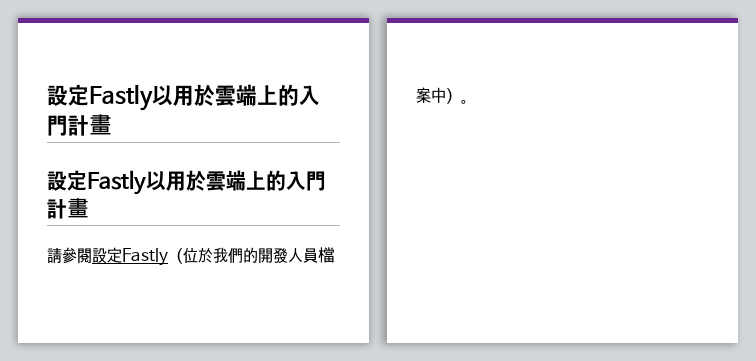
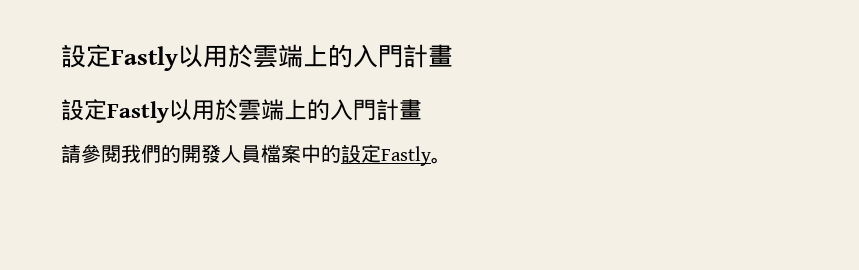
[92,247,213,266] 設定Fastly（位於 -> (121, 154) none
[446,87,461,104] ） -> [321,144,431,166] 的設定Fastly

